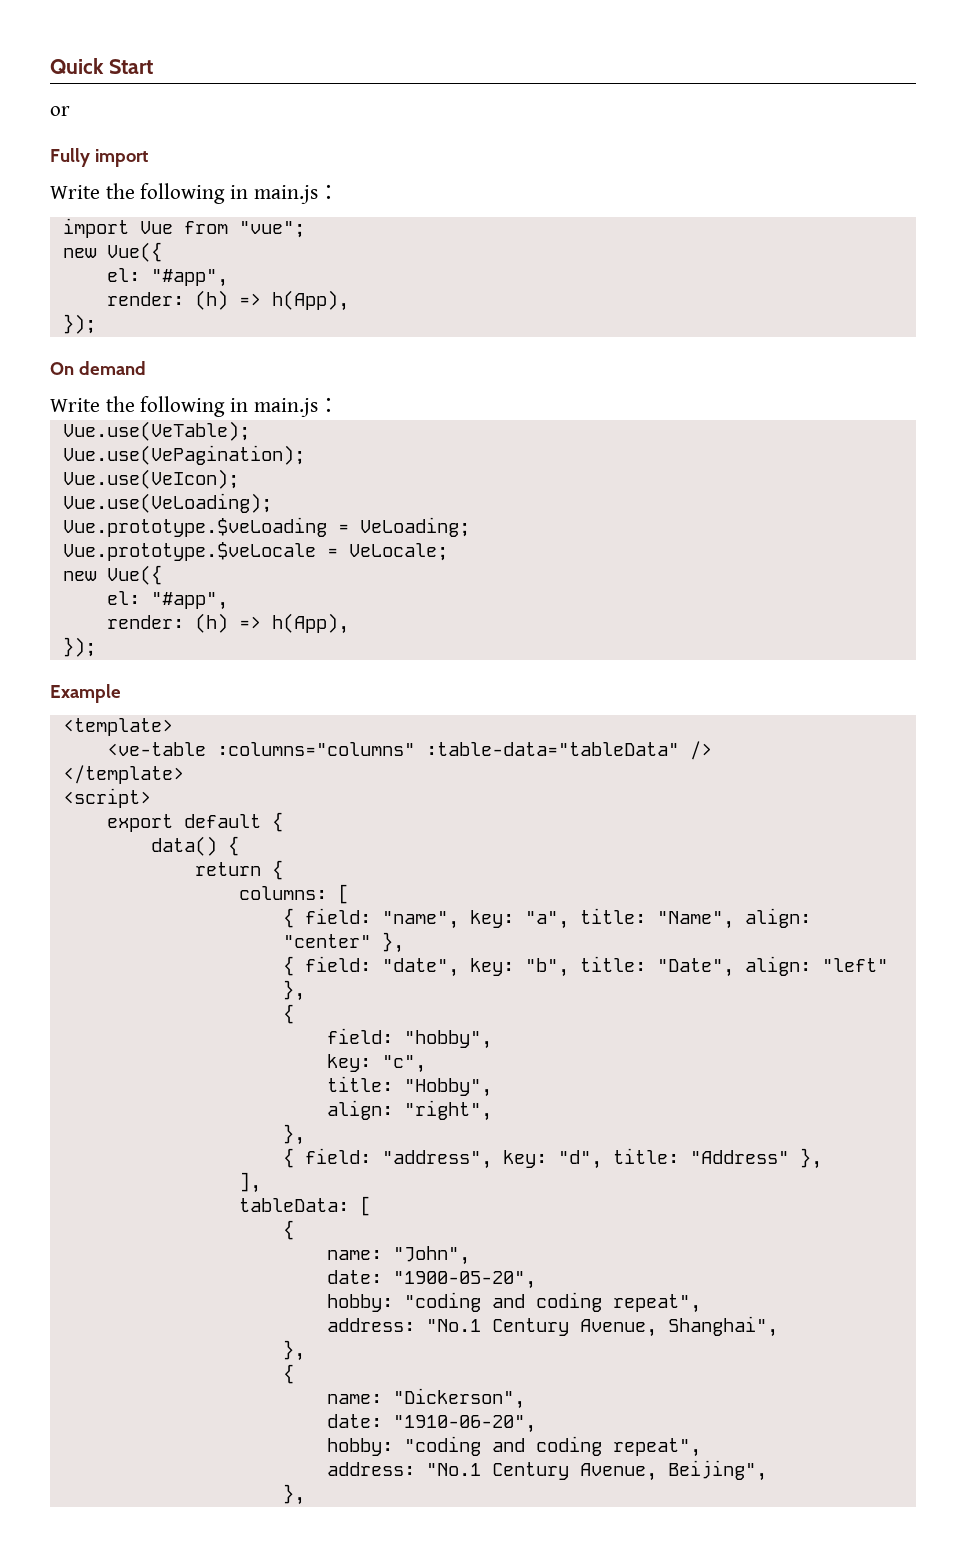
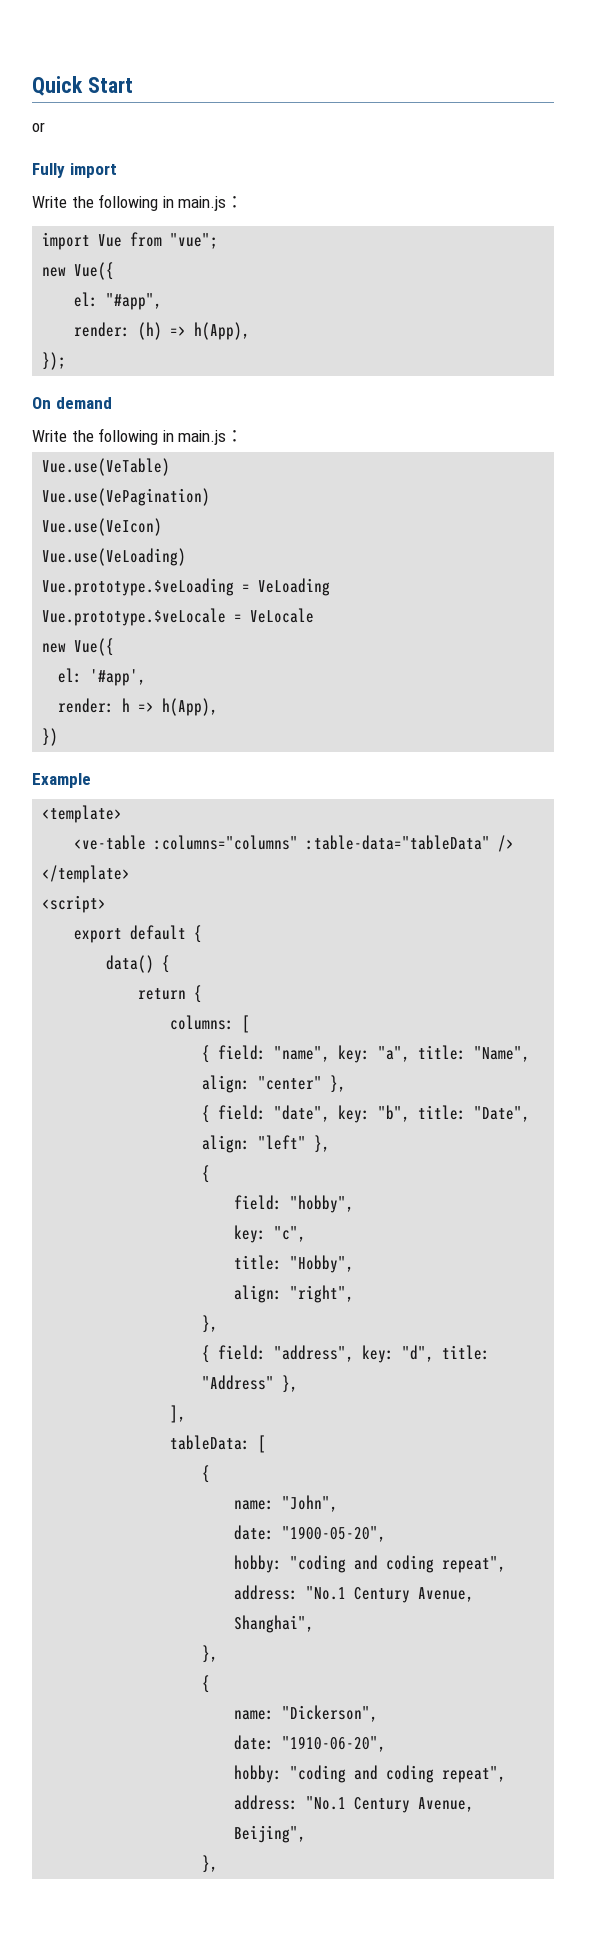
[62,421,250,441] [62,445,305,465] [62,469,239,489] [62,493,272,513] Vue.use(VeTable); // Vue.use(VePagination); // Vue.use(VeIcon); // Vue.use(VeLoading); -> [42,458,171,476] [42,488,211,506] [42,518,163,536] [42,548,187,566] Vue.use(VeTable) // Vue.use(VePagination) // Vue.use(VeIcon) // Vue.use(VeLoading)
[359,517,470,537] VeLoading; -> [258,578,331,596] VeLoading
[348,543,448,561] [62,565,162,585] [106,591,228,610] [106,613,349,634] [62,637,96,657] VeLocale; // new Vue({ // el: "#app", // render: (h) => h(App), // }); -> [250,608,315,623] [42,638,115,656] [58,668,147,686] [58,698,219,716] [42,728,59,746] VeLocale // new Vue({ // el: '#app', // render: h => h(App), // })

